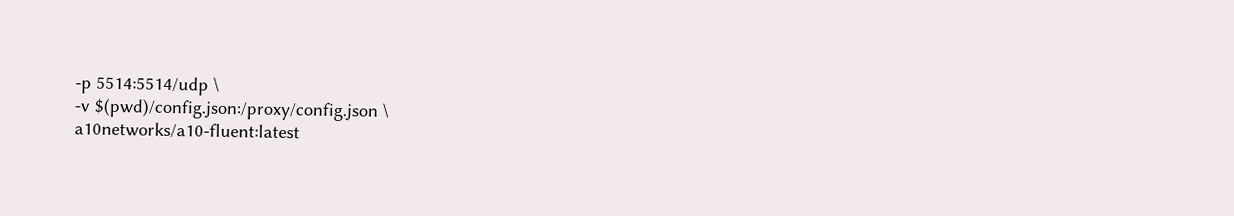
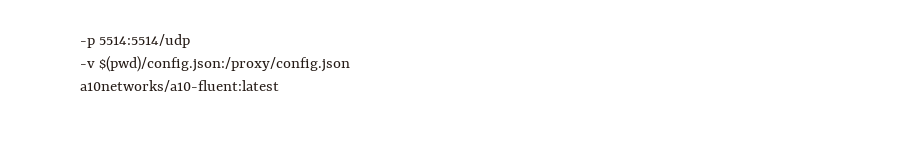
[213,76,220,92] \ -> (191, 41) none
[382,102,390,118] \ -> (351, 64) none

